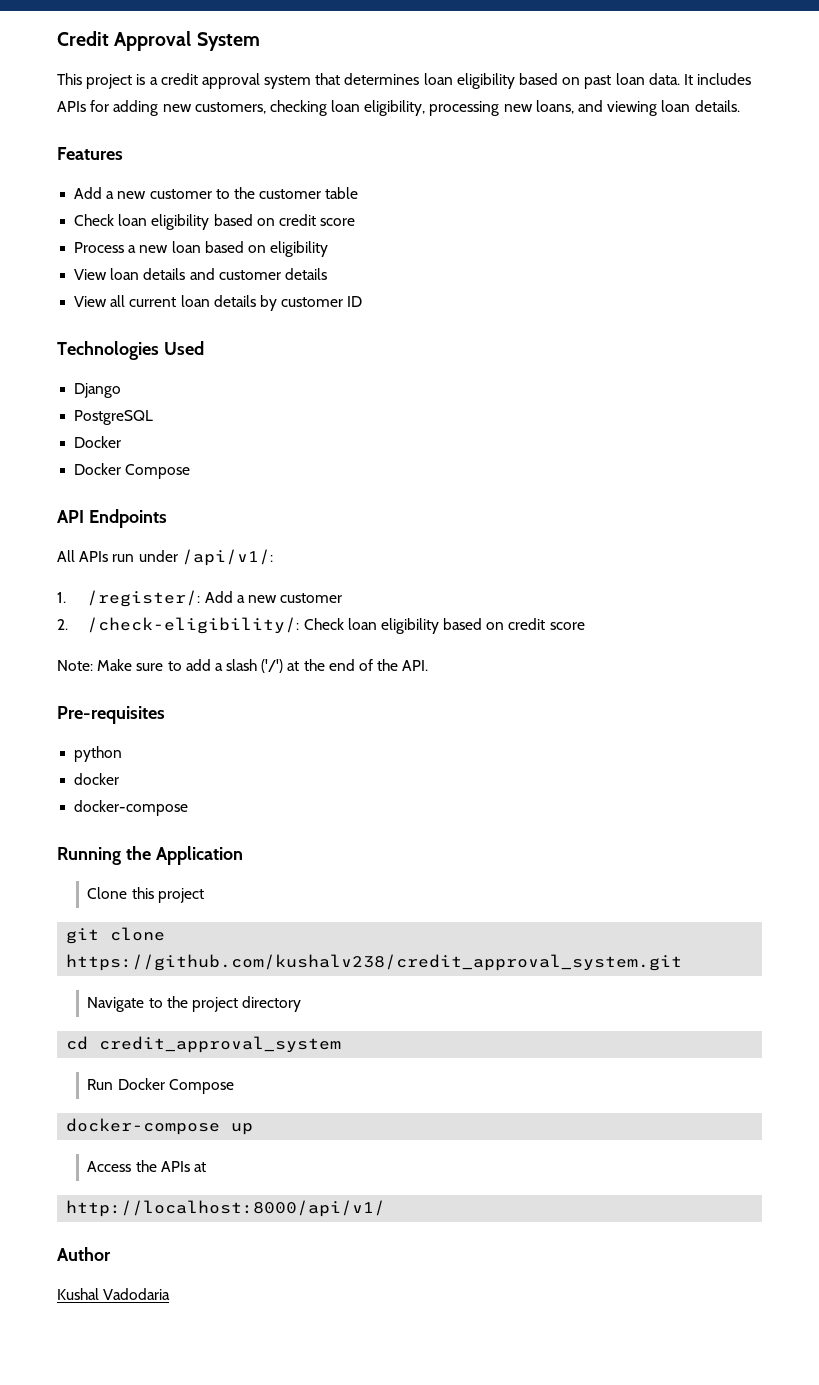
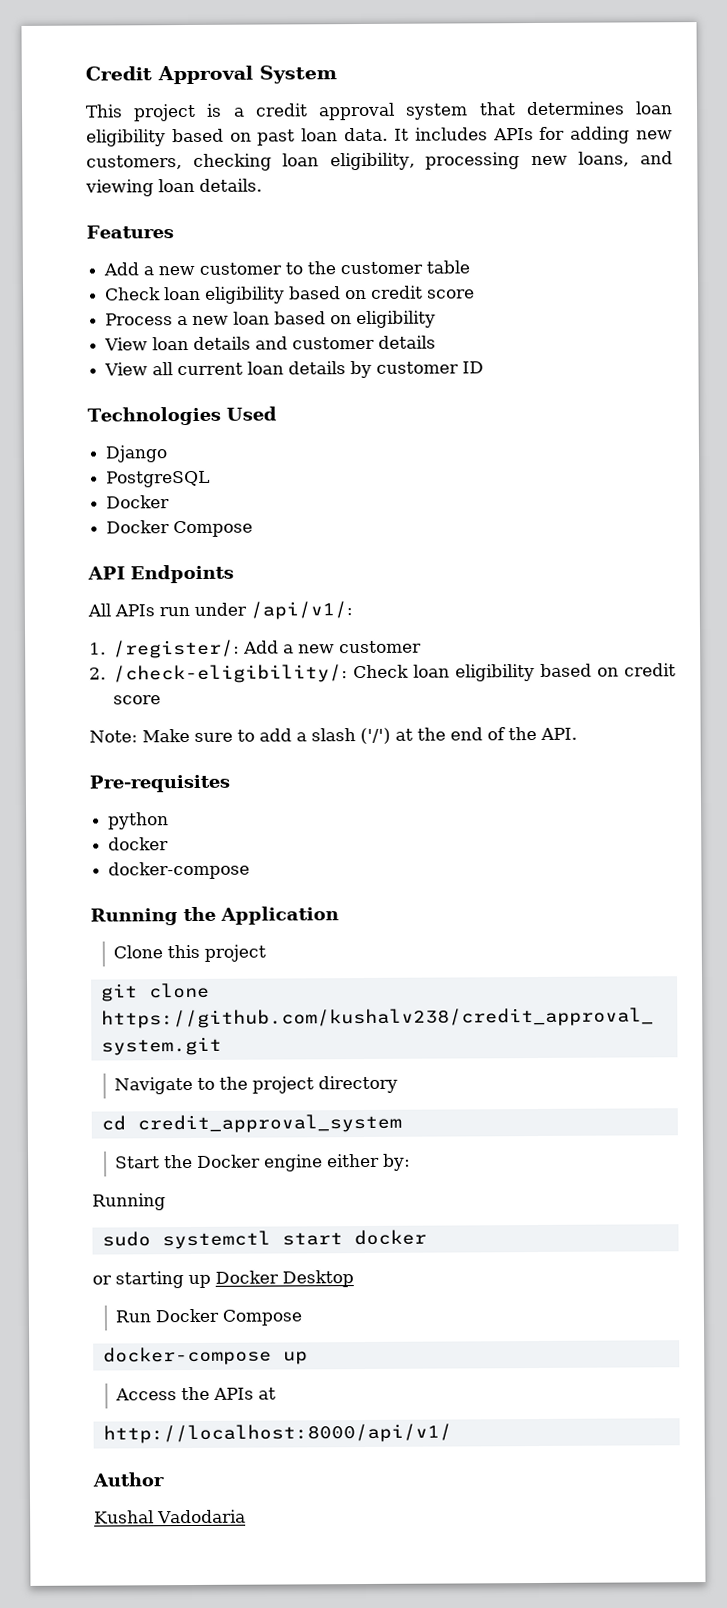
(342, 1044) none -> [115,1153,412,1172] [92,1193,166,1211] [101,1229,427,1250] [92,1270,354,1289] // Start the Docker engine either by: // Running // sudo systemctl start docker // or starting up Docker Desktop

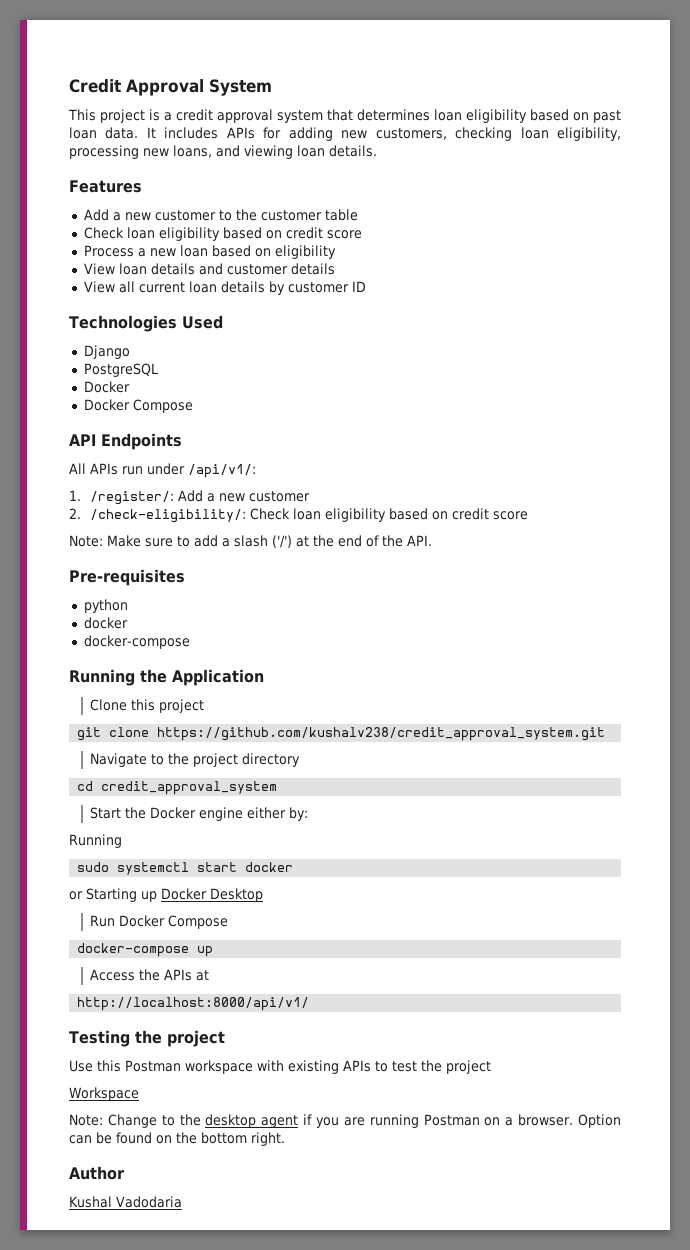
[115,1271,184,1289] starting -> [86,888,137,902] Starting
(452, 1433) none -> [69,1030,225,1047] [69,1060,491,1074] [69,1087,139,1101] [69,1114,621,1128] [69,1132,285,1146] // Testing the project // Use this Postman workspace with existing APIs to test the project // Workspace // Note: Change to the desktop agent if you are running Postman on a browser. Option can be found on the bottom right.

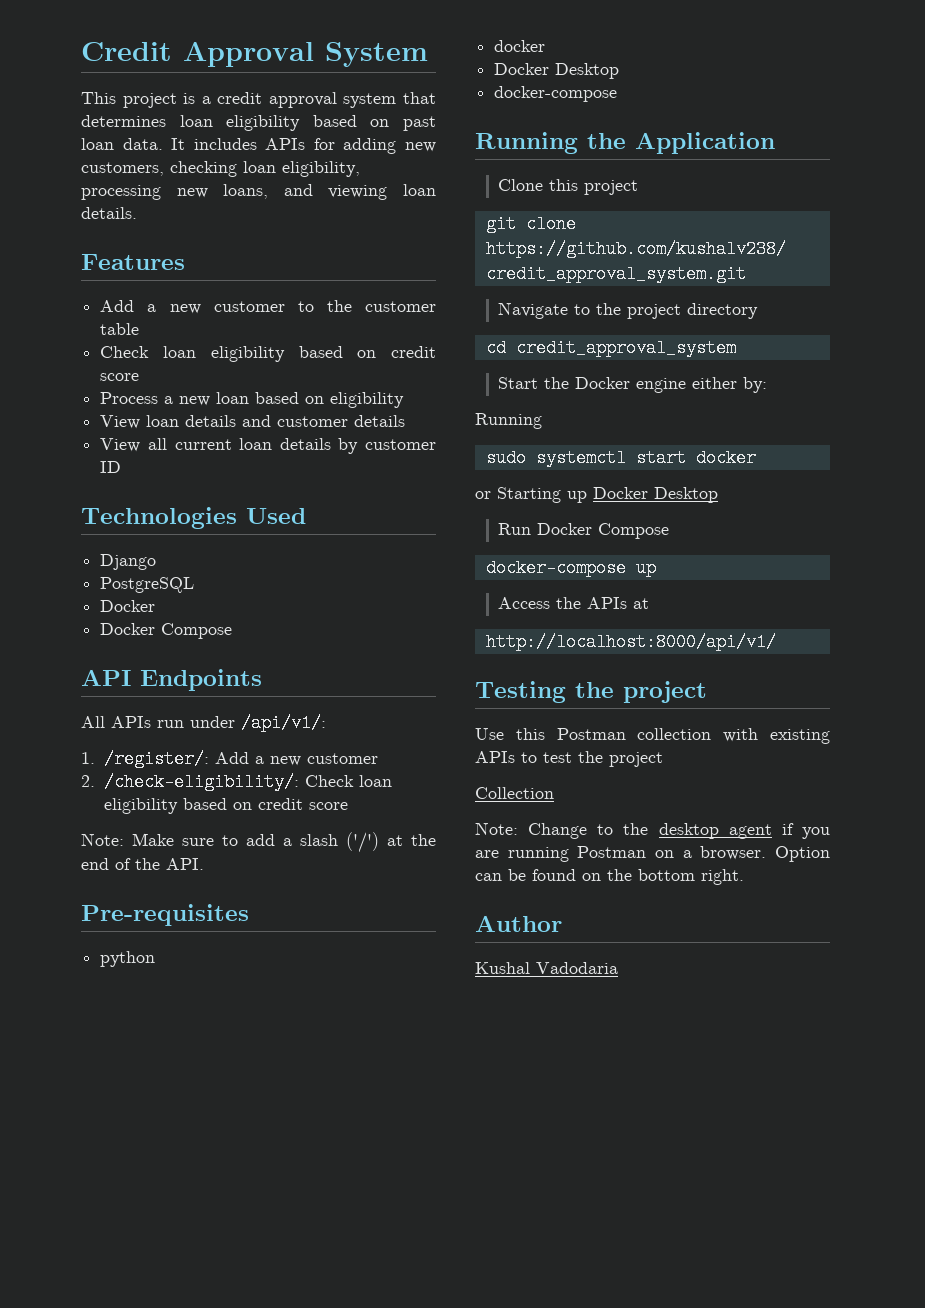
(128, 623) none -> [494,63,620,79] // Docker Desktop
[185,1060,253,1074] workspace -> [637,728,712,740] collection
[69,1087,139,1101] Workspace -> [475,787,554,799] Collection

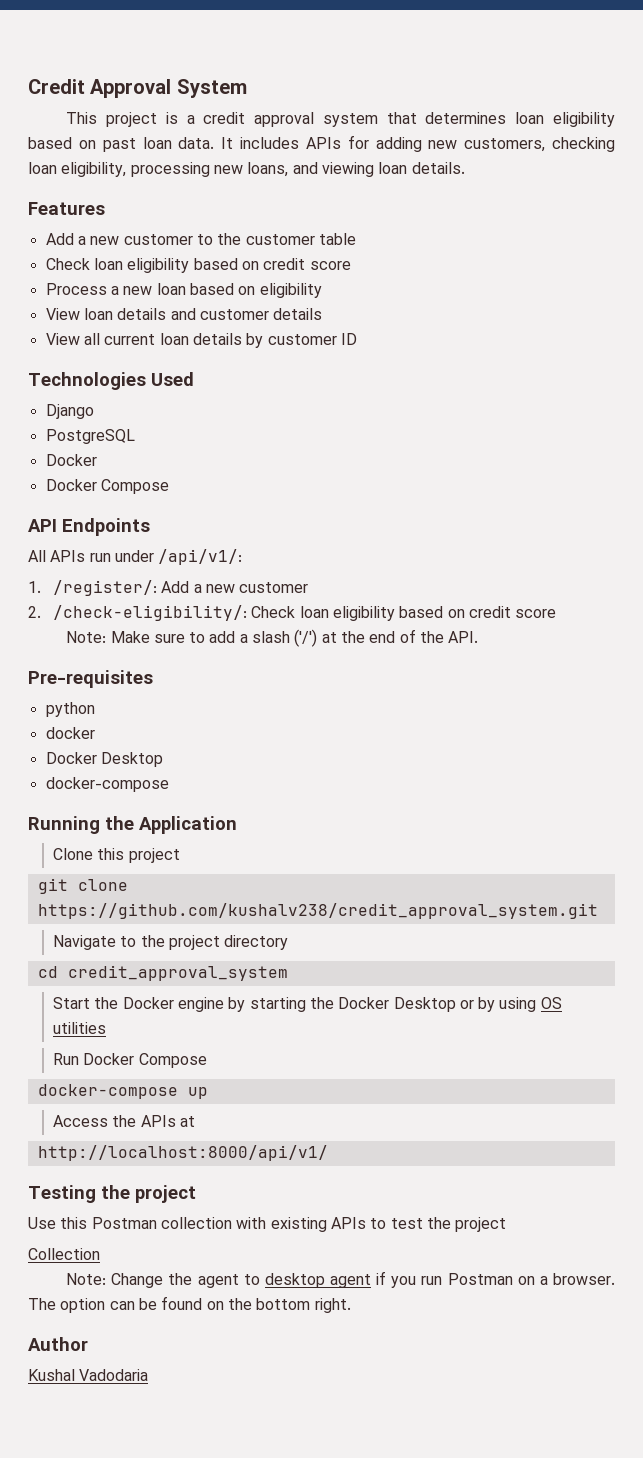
[692,377,768,393] [475,413,542,429] [485,449,756,467] [475,487,718,503] either by: // Running // sudo systemctl start docker // or Starting up Docker Desktop -> [228,997,562,1012] [52,1022,106,1034] by starting the Docker Desktop or by using OS utilities
[597,823,649,835] to the -> [168,1273,260,1288] the agent to
[475,847,569,862] are running -> [421,1276,443,1285] run
[775,846,830,862] Option -> [28,1298,106,1313] The option

